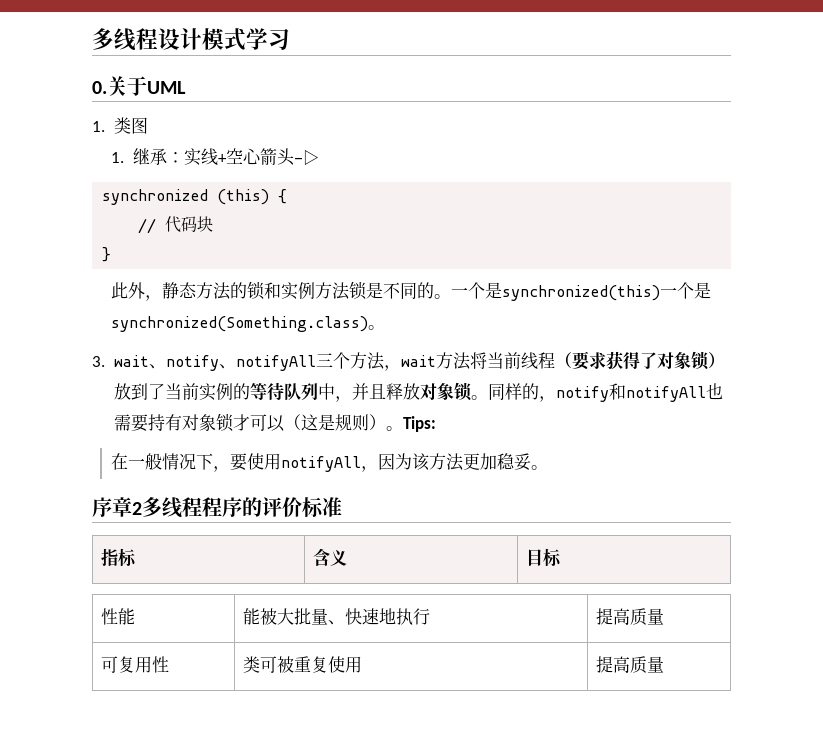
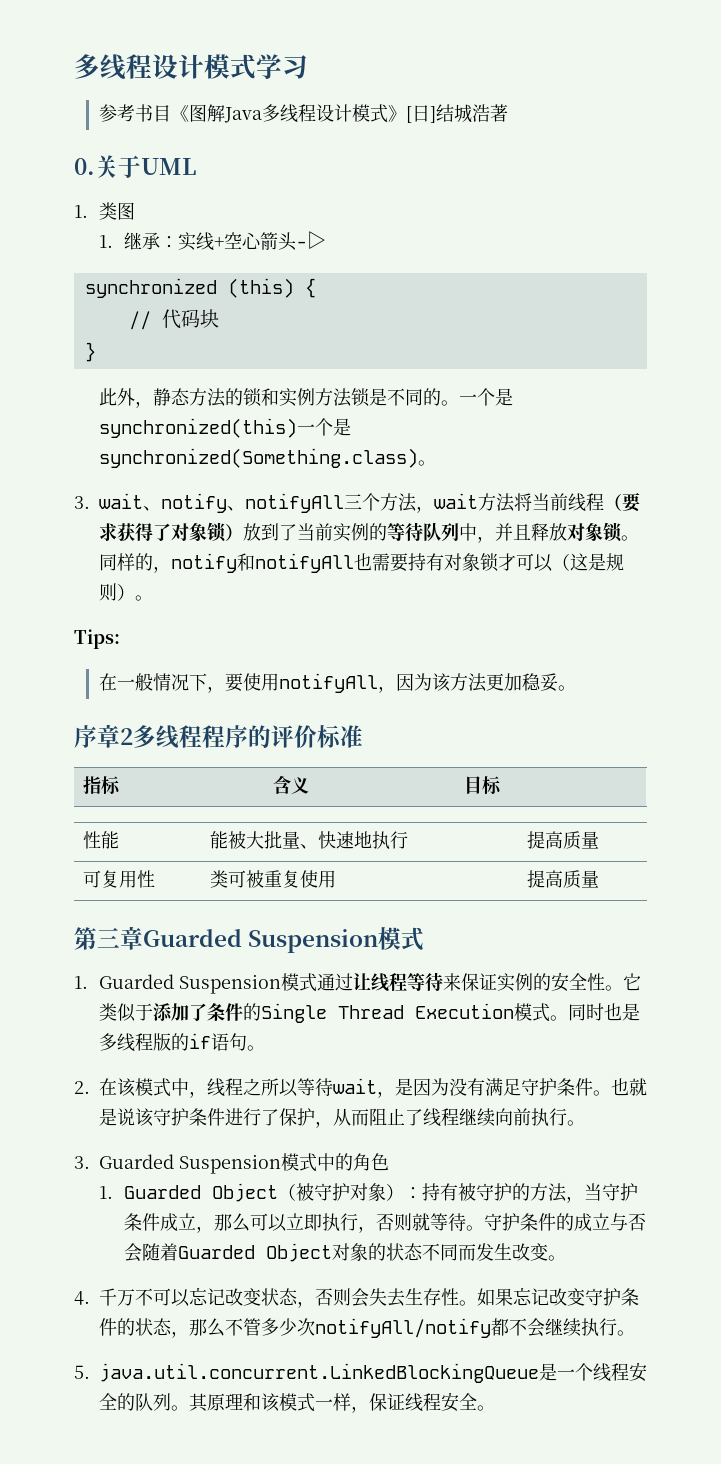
(290, 39) none -> [98,104,508,123] // 参考书目《图解Java多线程设计模式》[日]结城浩著
(403, 428) none -> (153, 598) //
(664, 664) none -> [74,926,425,953] [74,972,641,994] [98,1003,640,1023] [98,1033,265,1052] [74,1078,647,1098] [99,1108,585,1128] [74,1153,389,1174] [98,1183,638,1203] [123,1213,646,1233] [123,1243,566,1262] [74,1287,639,1308] [99,1318,635,1338] [74,1362,647,1383] [99,1392,495,1413] // 第三章Guarded Suspension模式 // 1. Guarded Suspension模式通过让线程等待来保证实例的安全性。它类似于添加了条件的Single Thread Execution模式。同时也是多线程版的if语句。 // 2.在该模式中，线程之所以等待wait，是因为没有满足守护条件。也就是说该守护条件进行了保护，从而阻止了线程继续向前执行。 // 3. Guarded Suspension模式中的角色 // 1. Guarded Object（被守护对象）：持有被守护的方法，当守护条件成立，那么可以立即执行，否则就等待。守护条件的成立与否会随着Guarded Object对象的状态不同而发生改变。 // 4.千万不可以忘记改变状态，否则会失去生存性。如果忘记改变守护条件的状态，那么不管多少次notifyAll/notify都不会继续执行。 // 5. java.util.concurrent.LinkedBlockingQueue是一个线程安全的队列。其原理和该模式一样，保证线程安全。

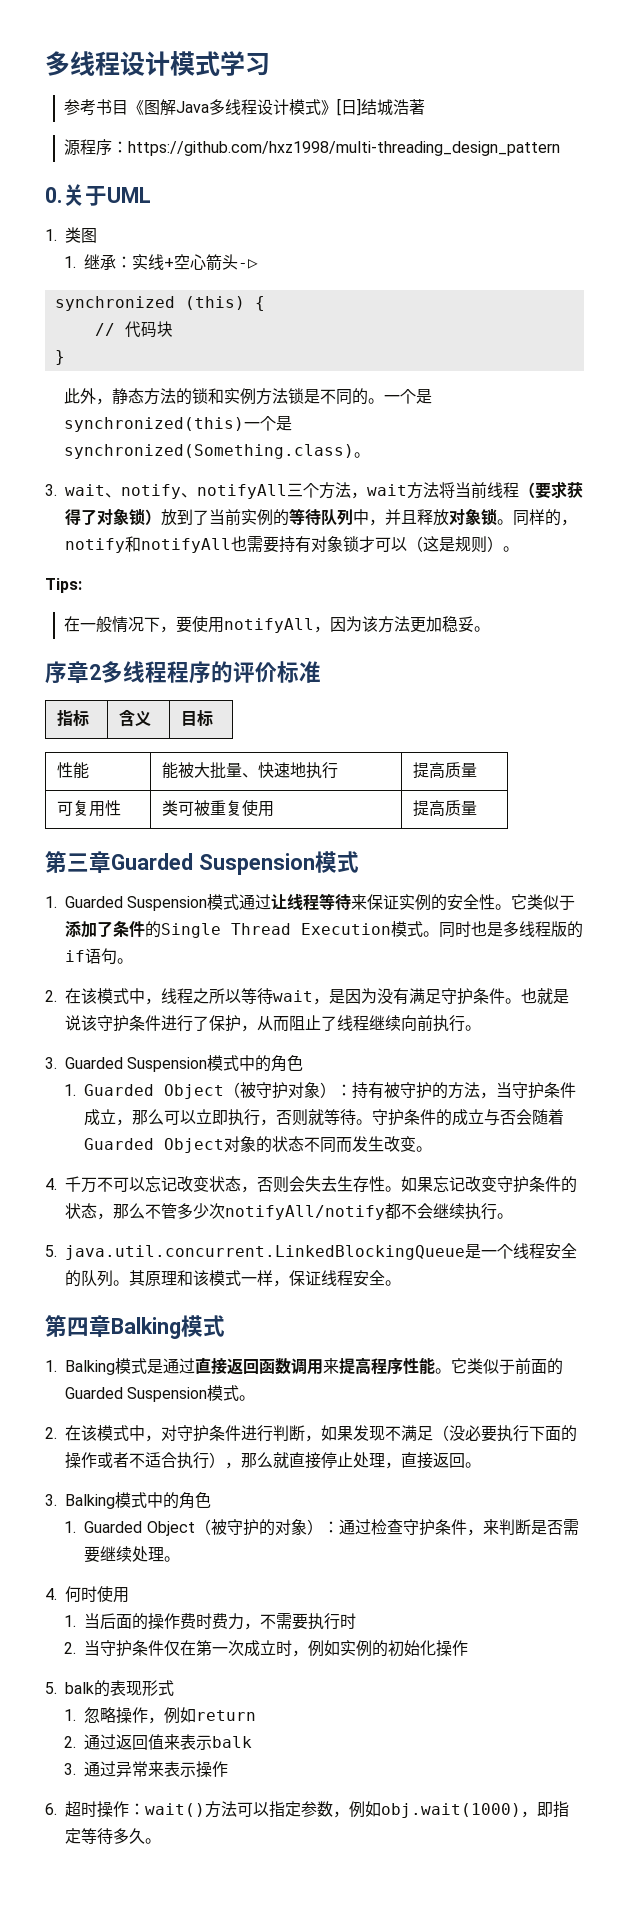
(508, 113) none -> [64,139,561,156] // 源程序：https://github.com/hxz1998/multi-threading_design_pattern
(495, 1408) none -> [45,1315,225,1339] [45,1357,563,1375] [65,1385,256,1402] [45,1425,577,1442] [65,1452,481,1469] [45,1492,211,1509] [64,1519,579,1536] [84,1546,181,1563] [45,1586,129,1603] [64,1613,357,1630] [64,1640,469,1657] [45,1680,174,1697] [64,1707,257,1724] [64,1734,253,1750] [64,1761,229,1778] [45,1801,569,1818] [65,1828,161,1845] // 第四章Balking模式 // 1. Balking模式是通过直接返回函数调用来提高程序性能。它类似于前面的Guarded Suspension模式。 // 2.在该模式中，对守护条件进行判断，如果发现不满足（没必要执行下面的操作或者不适合执行），那么就直接停止处理，直接返回。 // 3. Balking模式中的角色 // 1. Guarded Object（被守护的对象）：通过检查守护条件，来判断是否需要继续处理。 // 4.何时使用 // 1.当后面的操作费时费力，不需要执行时 // 2.当守护条件仅在第一次成立时，例如实例的初始化操作 // 5. balk的表现形式 // 1.忽略操作，例如return // 2.通过返回值来表示balk // 3.通过异常来表示操作 // 6.超时操作：wait()方法可以指定参数，例如obj.wait(1000)，即指定等待多久。

